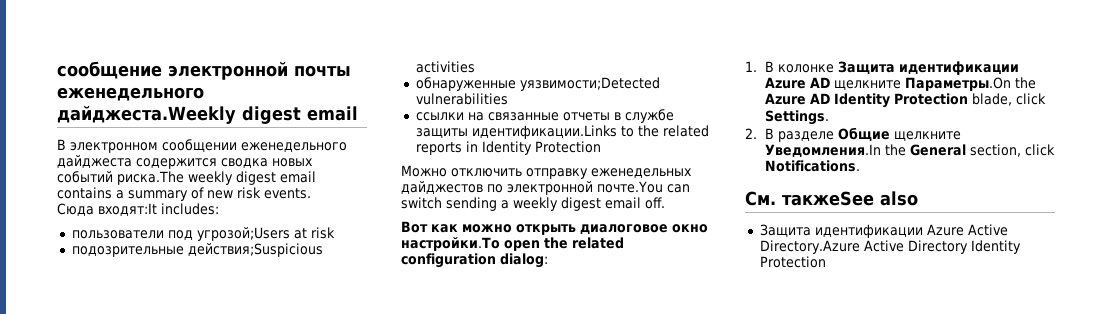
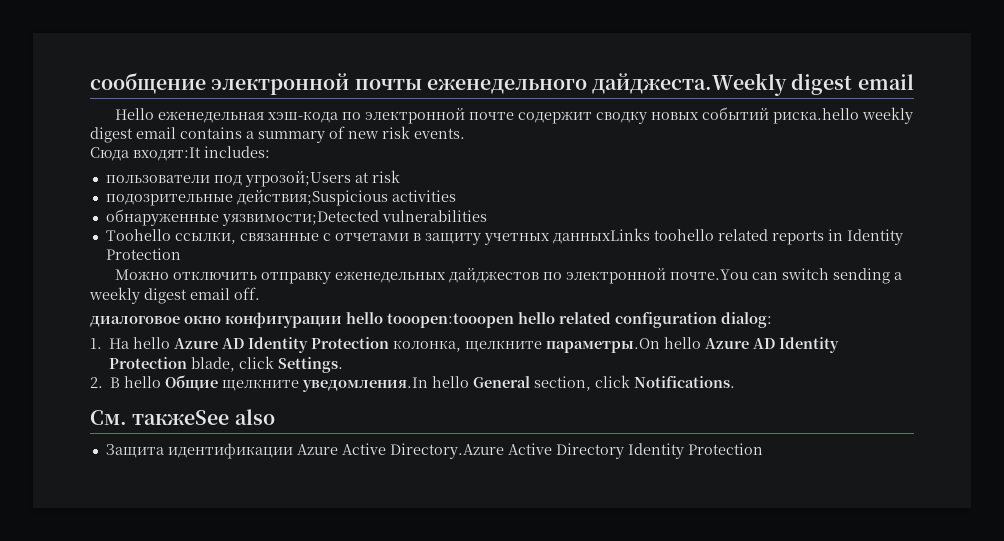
[57,139,347,153] [57,155,268,169] В электронном сообщении еженедельного дайджеста содержится сводка -> [115,108,648,124] Hello еженедельная хэш-кода по электронной почте содержит сводку
[117,171,184,185] риска.The -> [773,108,860,124] риска.hello
[415,109,674,123] [415,125,659,139] ссылки на связанные отчеты в службе защиты идентификации.Links to the -> [105,228,714,245] Toohello ссылки, связанные с отчетами в защиту учетных данныхLinks toohello
[401,221,708,235] [401,237,624,251] [401,253,548,268] [745,61,1020,75] [765,77,1037,91] Вот как можно открыть диалоговое окно настройки.To open the related configuration dialog: // 1. В колонке Защита идентификации Azure AD щелкните Параметры.On the -> [90,312,772,328] [90,337,702,353] диалоговое окно конфигурации hello tooopen:tooopen hello related configuration dialog: // 1. На hello Azure AD Identity Protection колонка, щелкните параметры.On hello
[778,131,835,142] разделе -> [124,376,162,388] hello
[765,144,907,157] Уведомления.In the -> [302,376,470,392] уведомления.In hello

